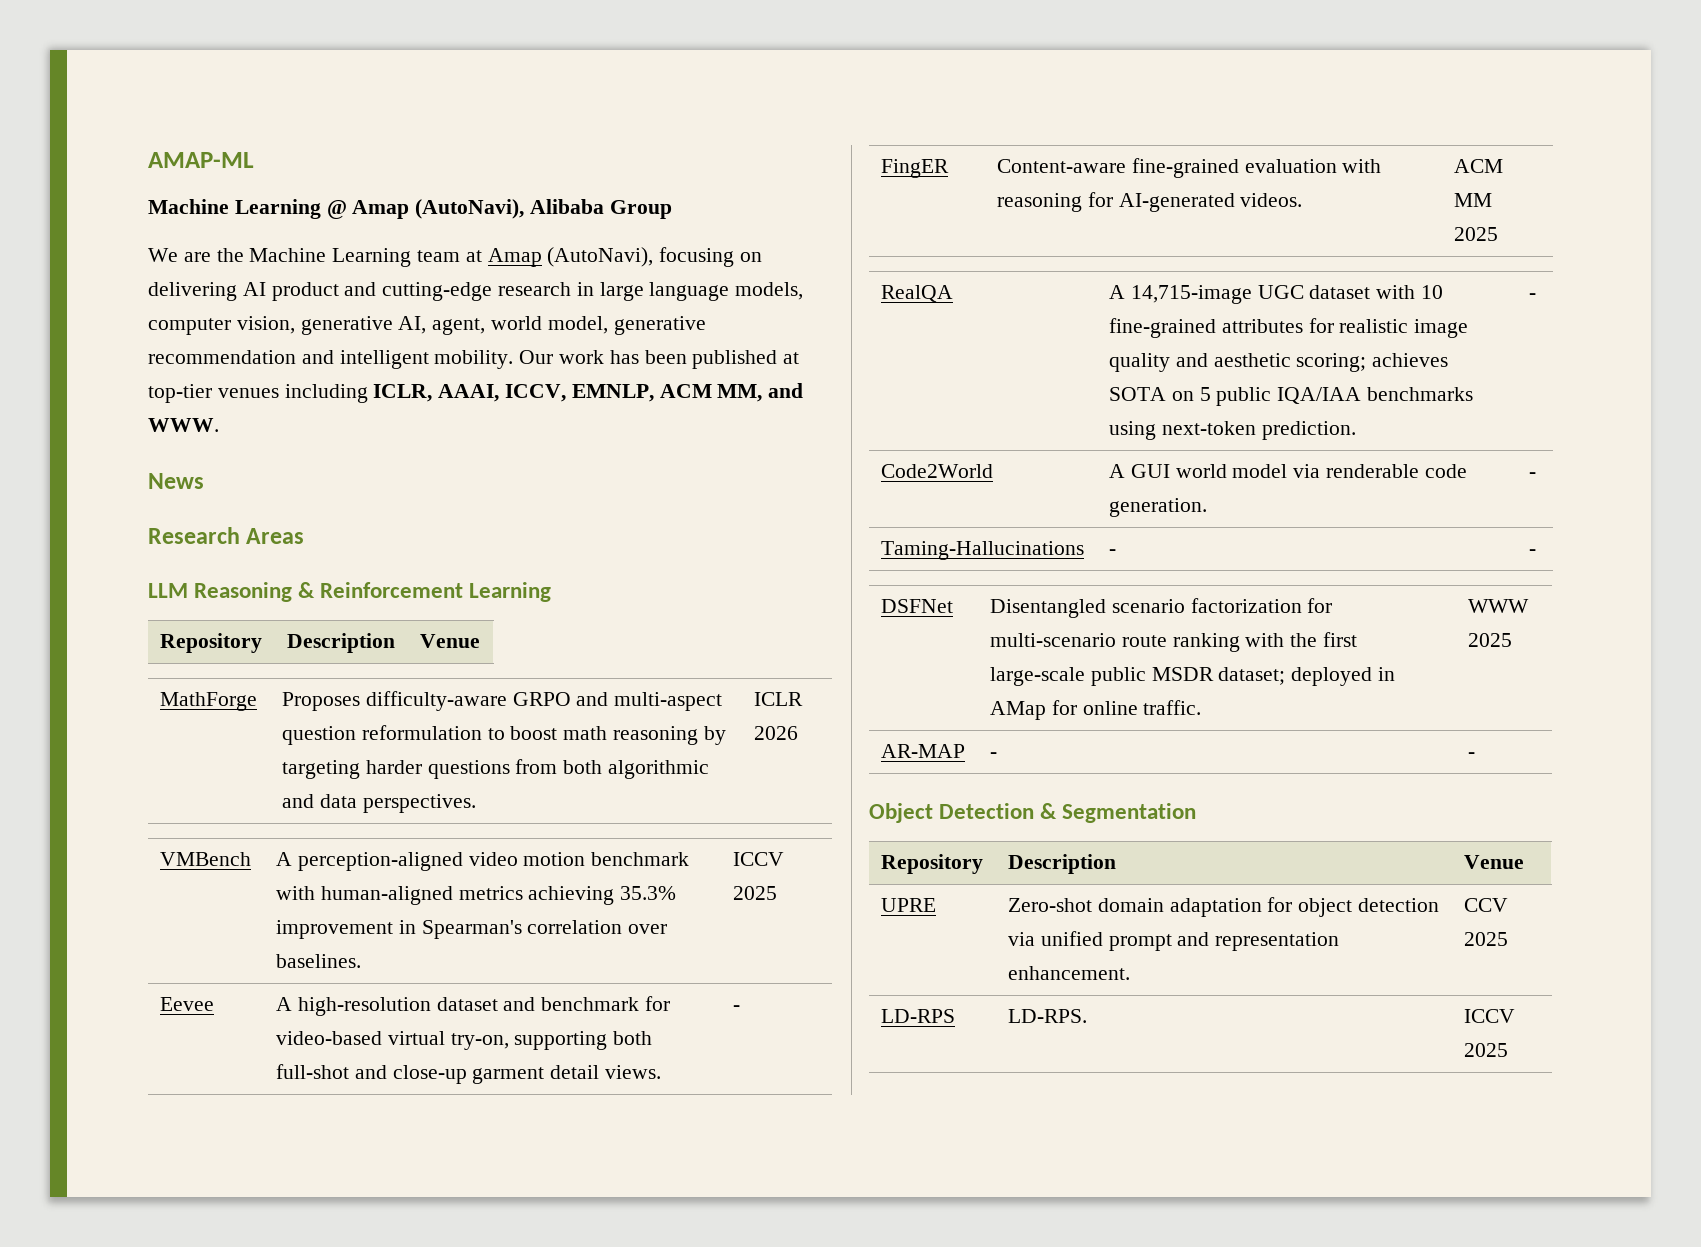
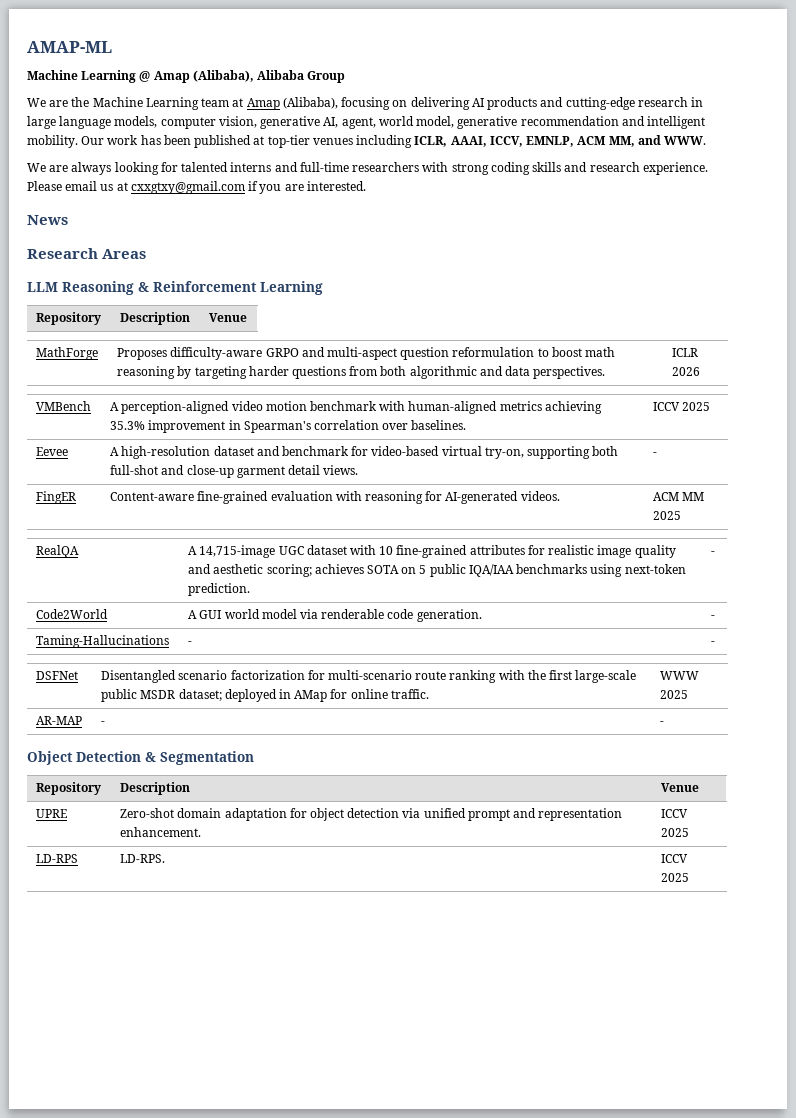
[415,199,525,219] (AutoNavi), -> [192,70,254,82] (Alibaba),
[547,247,654,267] (AutoNavi), -> [282,97,338,109] (Alibaba),
[271,282,339,301] product -> [487,97,538,110] products
(219, 425) none -> [27,162,708,175] [27,181,366,194] // We are always looking for talented interns and full-time researchers with strong coding skills and research experience. Please email us at cxxgtxy@gmail.com if you are interested.
[1464,898,1509,912] CCV -> [661,809,689,818] ICCV

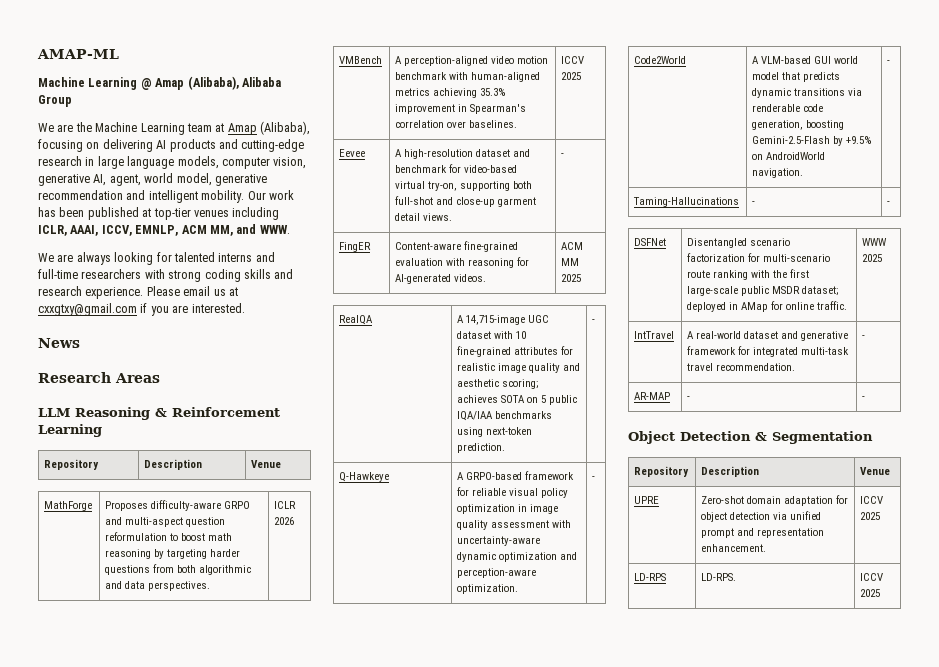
(716, 553) none -> [339,472,390,482] [457,471,575,480] [457,487,569,498] [457,504,559,514] [457,520,572,530] [457,536,541,546] [457,552,578,562] [457,568,537,578] [457,584,519,594] [592,476,596,480] // Q-Hawkeye | A GRPO-based framework for reliable visual policy optimization in image quality assessment with uncertainty-aware dynamic optimization and perception-aware optimization. | -
(198, 614) none -> [761,56,812,64] VLM-based
[300,609,482,622] via renderable code generation. -> [782,72,841,82] [752,88,863,98] [752,104,824,112] [752,120,845,130] [752,136,872,146] [752,152,826,160] [752,168,804,178] that predicts dynamic transitions via renderable code generation, boosting Gemini-2.5-Flash by +9.5% on AndroidWorld navigation.
(689, 694) none -> [634,331,675,339] [687,331,849,341] [687,346,850,357] [687,363,796,371] [862,335,866,339] // IntTravel | A real-world dataset and generative framework for integrated multi-task travel recommendation. | -

